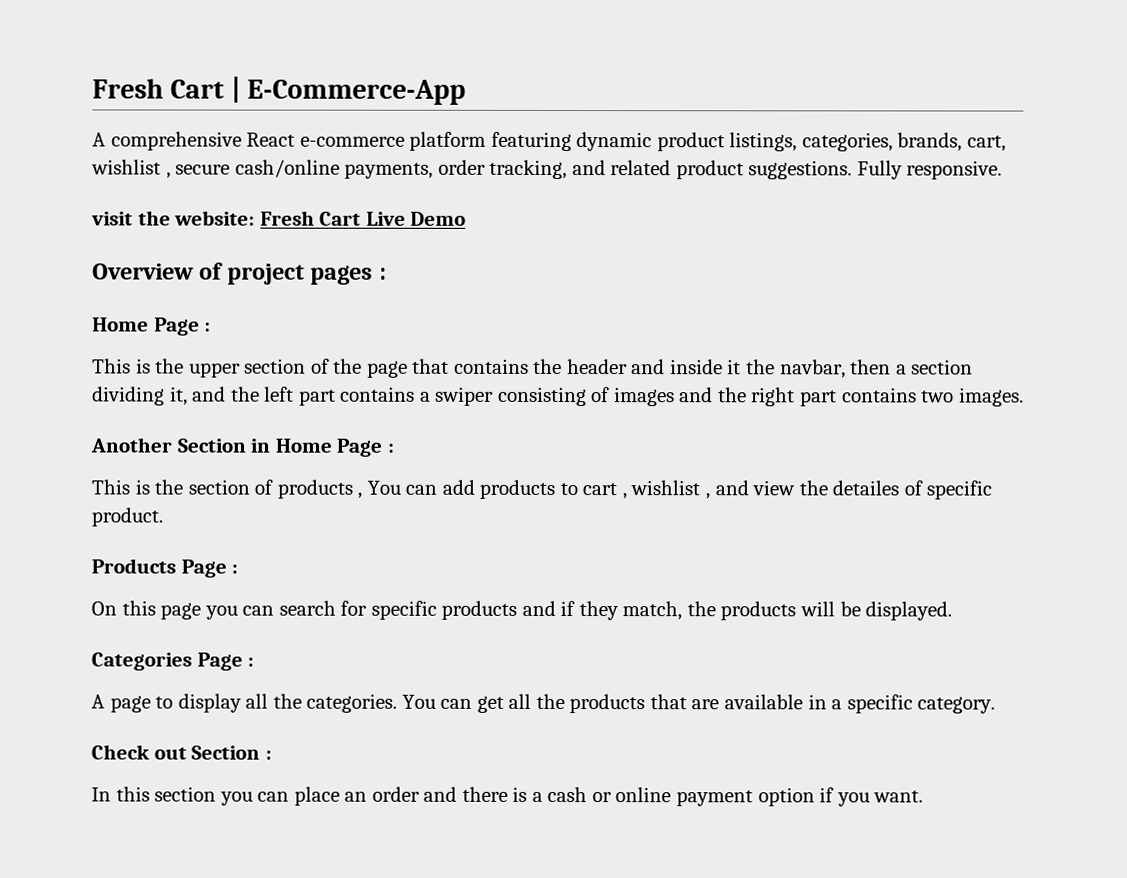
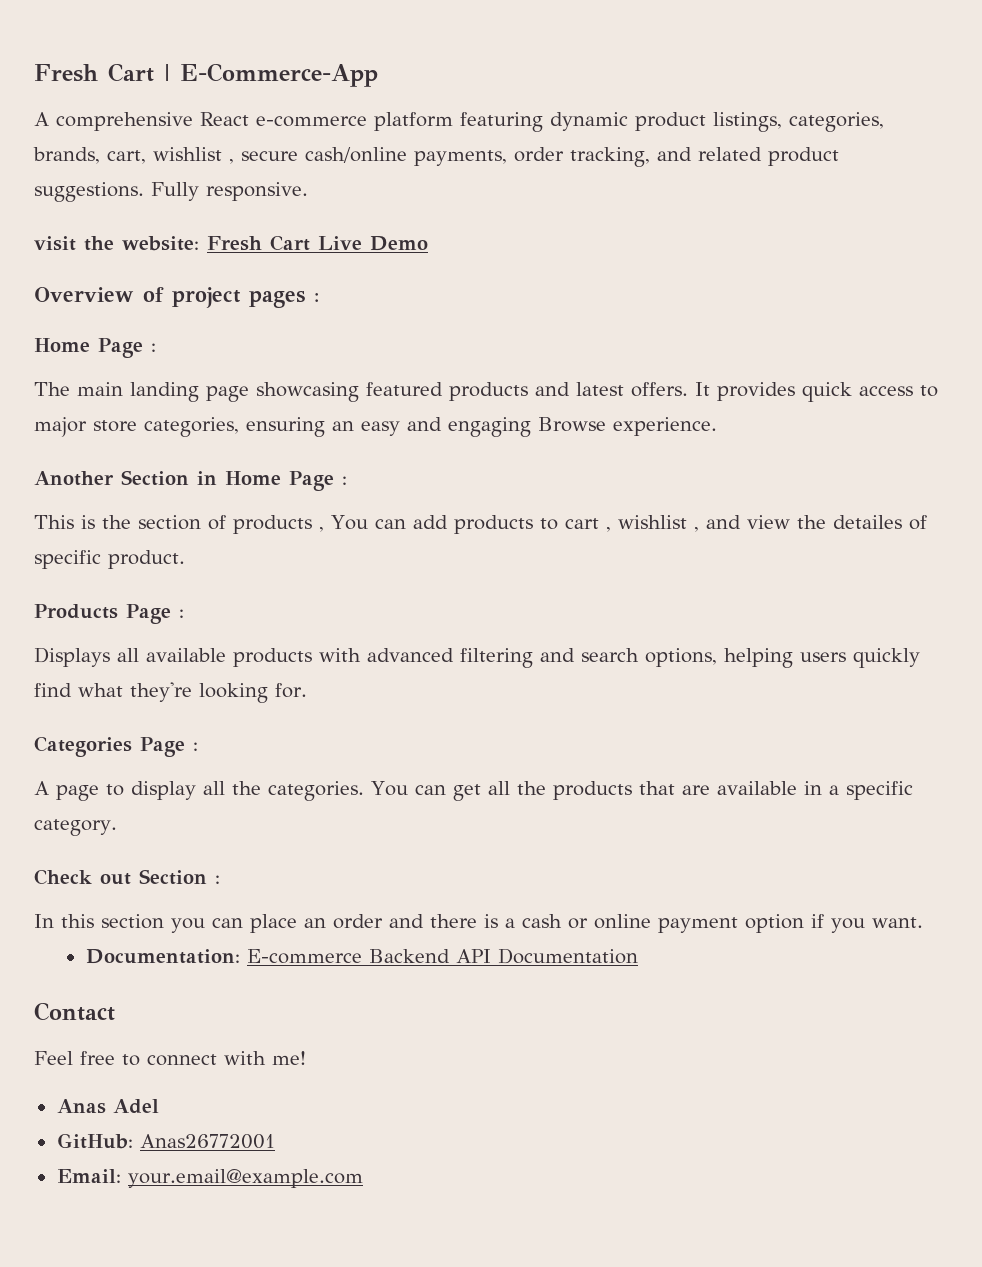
[92,358,974,379] [92,386,1024,407] This is the upper section of the page that contains the header and inside it the navbar, then a section dividing it, and the left part contains a swiper consisting of images and the right part contains two images. -> [34,382,938,402] [34,417,717,437] The main landing page showcasing featured products and latest offers. It provides quick access to major store categories, ensuring an easy and engaging Browse experience.
[91,600,953,621] On this page you can search for specific products and if they match, the products will be displayed. -> [34,647,920,668] [34,682,307,703] Displays all available products with advanced filtering and search options, helping users quickly find what they're looking for.
(924, 796) none -> [85,948,638,964] [34,1002,115,1021] [34,1051,306,1066] [56,1099,159,1114] [56,1133,275,1149] [56,1169,363,1188] // Documentation: E-commerce Backend API Documentation // Contact // Feel free to connect with me! // Anas Adel // GitHub: Anas26772001 // Email: your.email@example.com

